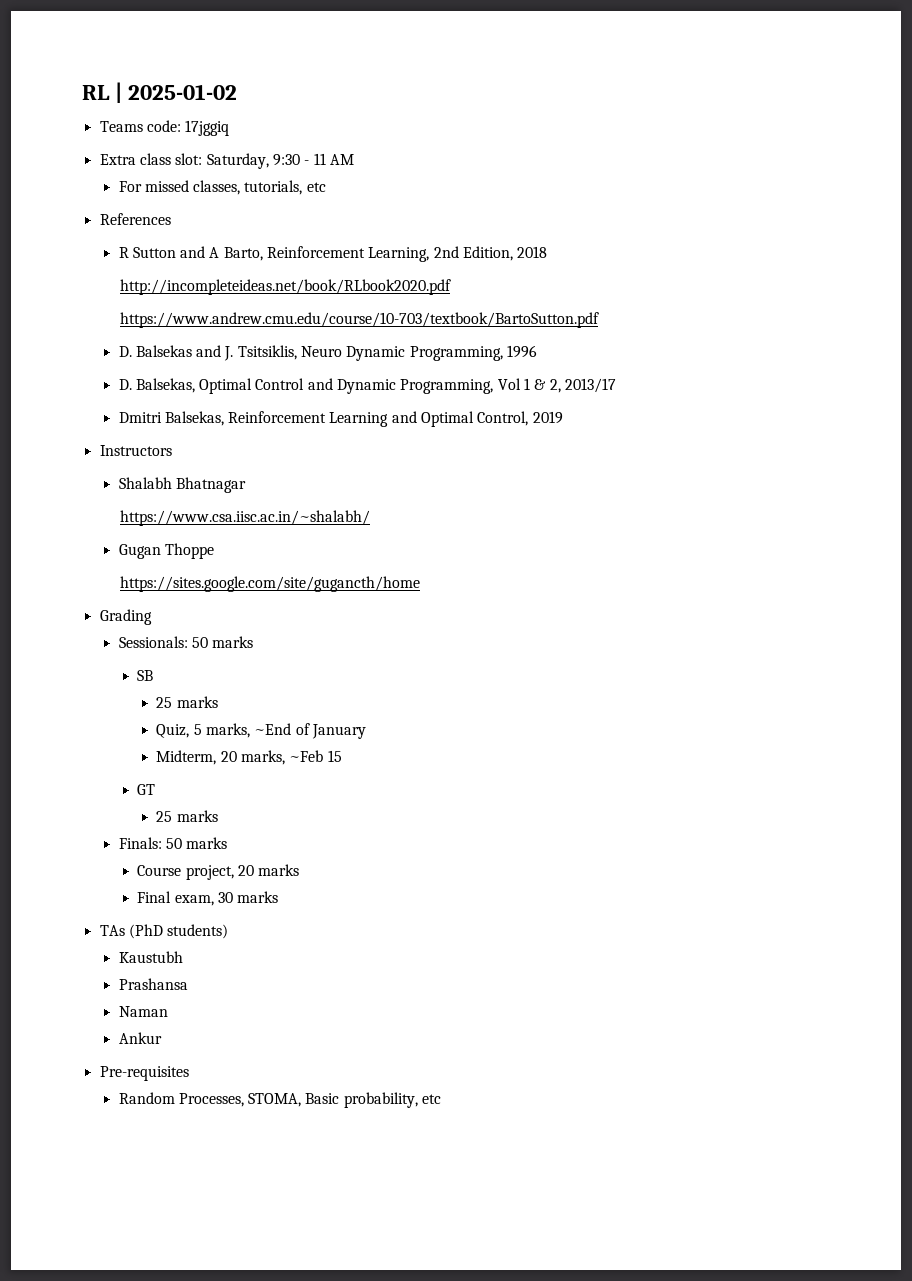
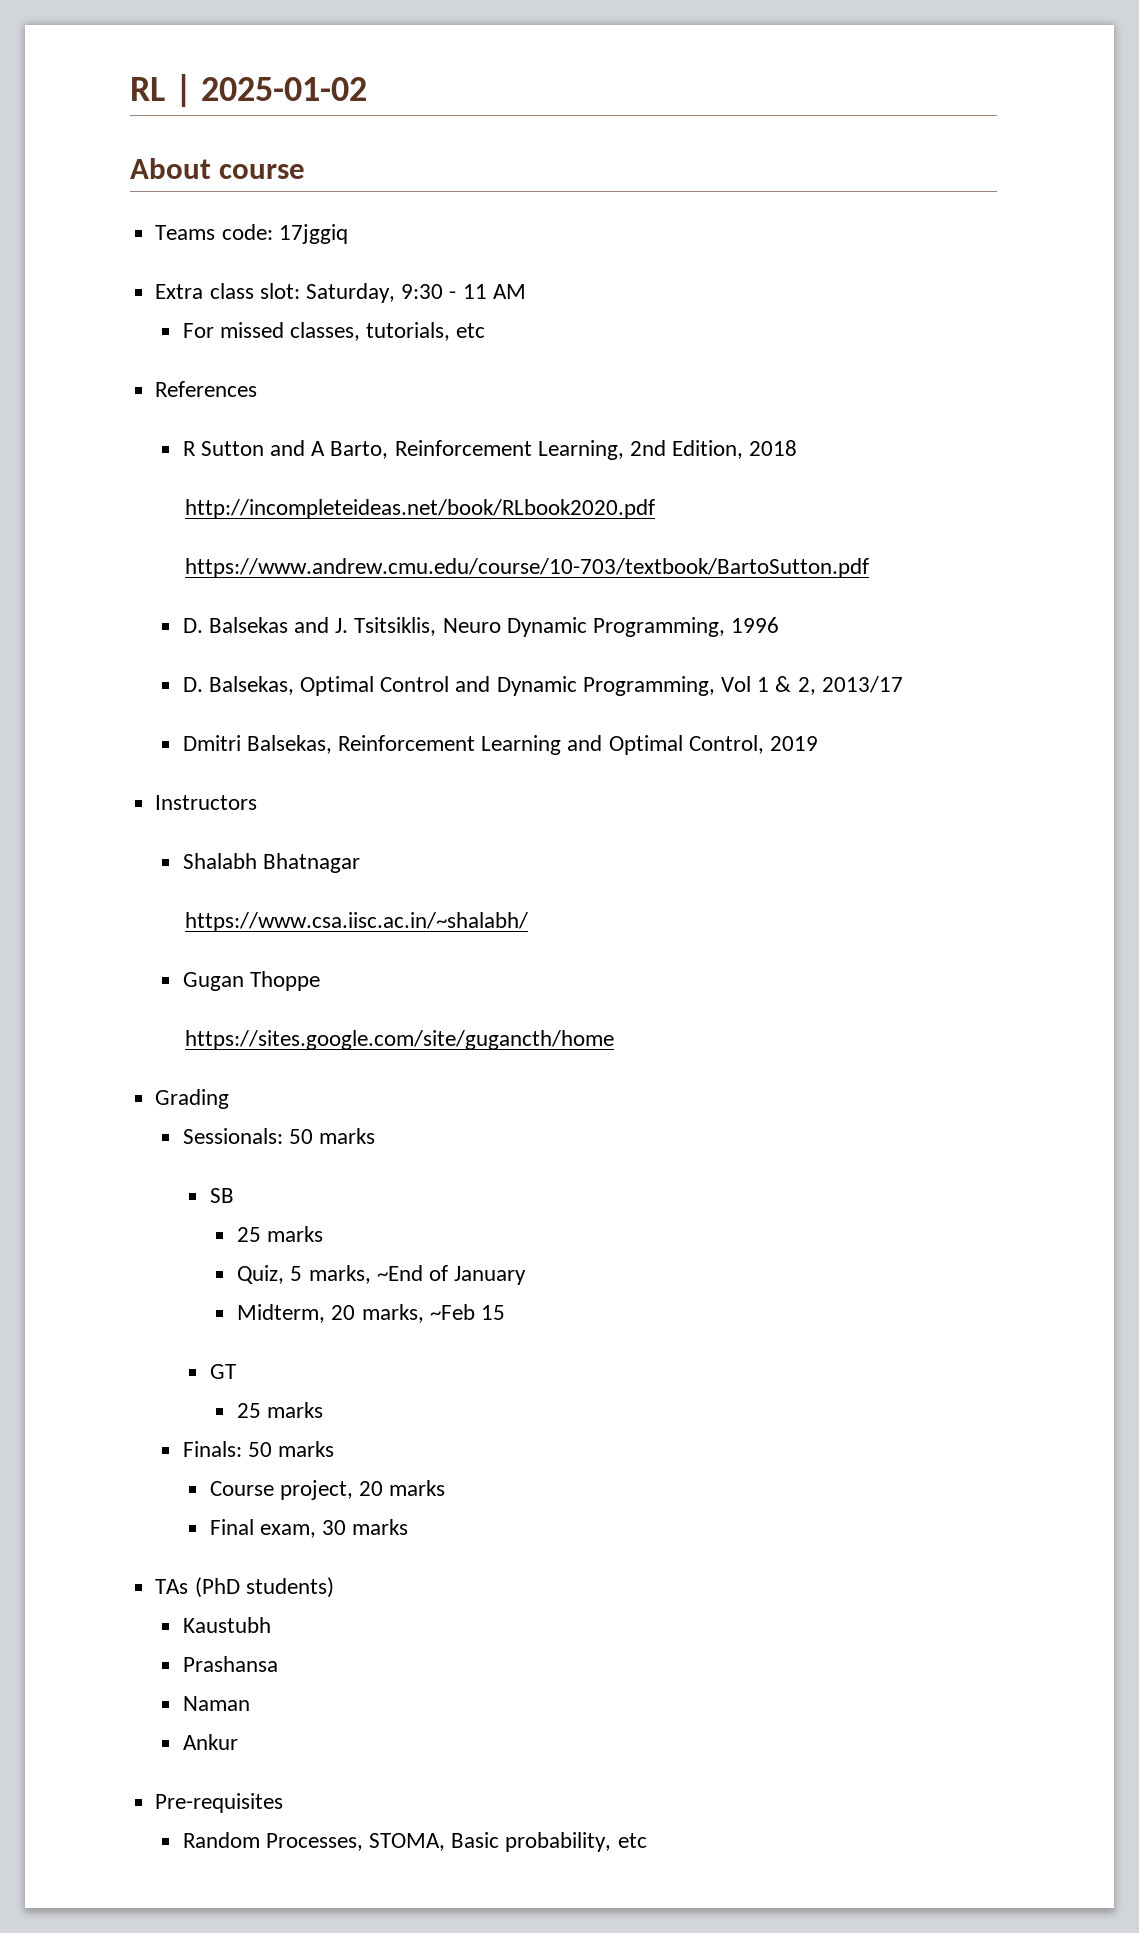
(238, 92) none -> [130,158,306,179] // About course

